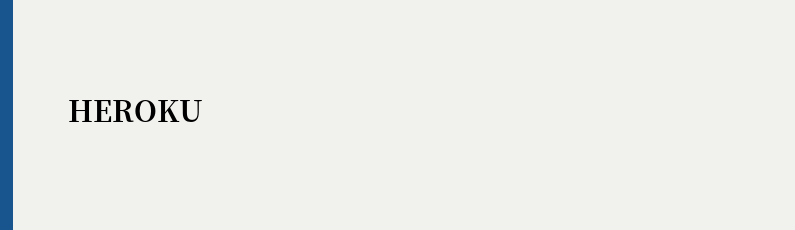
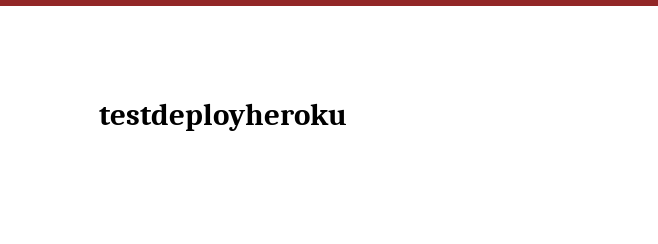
[68,100,203,122] HEROKU -> [99,103,347,131] testdeployheroku

